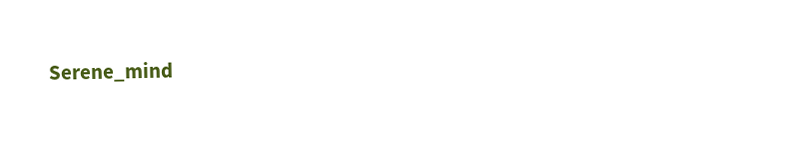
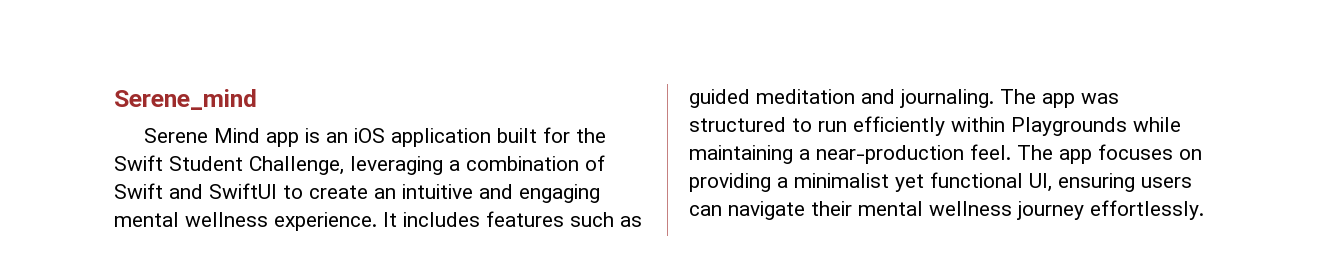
(174, 72) none -> [143,127,606,147] [114,155,605,175] [114,183,600,203] [114,211,642,231] [689,89,1119,108] [689,116,1181,136] [689,144,1202,164] [689,172,1192,192] [689,200,1204,220] // Serene Mind app is an iOS application built for the Swift Student Challenge, leveraging a combination of Swift and SwiftUI to create an intuitive and engaging mental wellness experience. It includes features such as guided meditation and journaling. The app was structured to run efficiently within Playgrounds while maintaining a near-production feel. The app focuses on providing a minimalist yet functional UI, ensuring users can navigate their mental wellness journey effortlessly.

